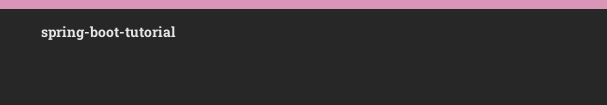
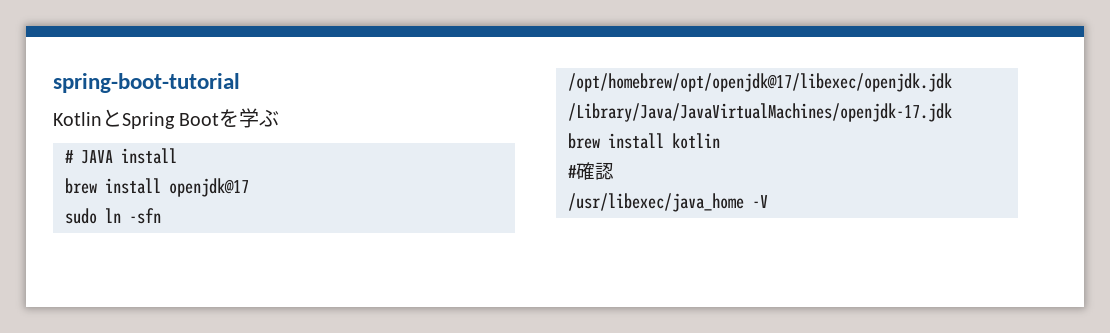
(176, 33) none -> [53,108,280,129] [65,148,177,164] [65,178,249,197] [65,208,161,224] [568,73,952,92] [568,103,952,122] [568,133,720,149] [568,162,614,180] [568,193,768,212] // KotlinとSpring Bootを学ぶ // # JAVA install // brew install openjdk@17 // sudo ln -sfn /opt/homebrew/opt/openjdk@17/libexec/openjdk.jdk /Library/Java/JavaVirtualMachines/openjdk-17.jdk // brew install kotlin // #確認 // /usr/libexec/java_home -V

